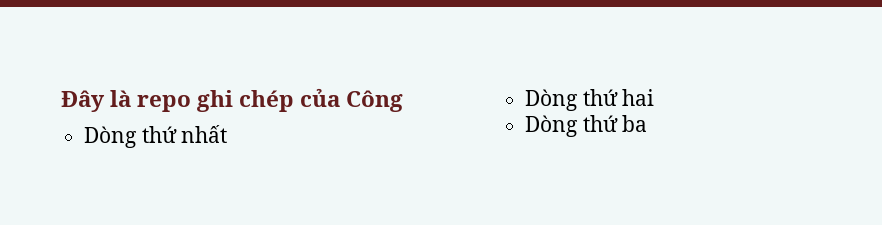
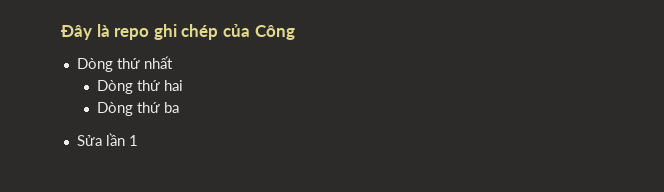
(648, 123) none -> [76,133,138,146] // Sửa lần 1

